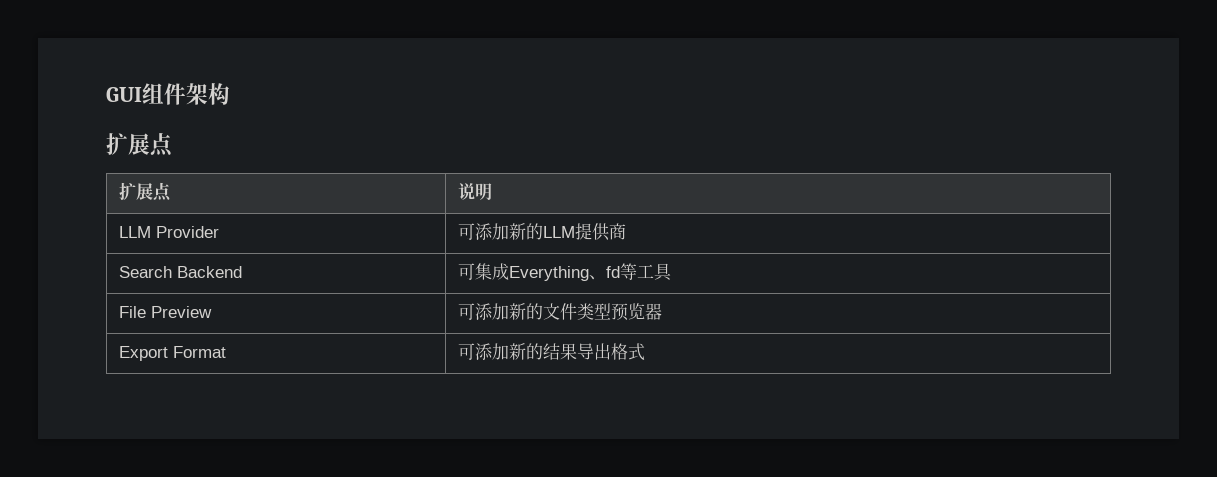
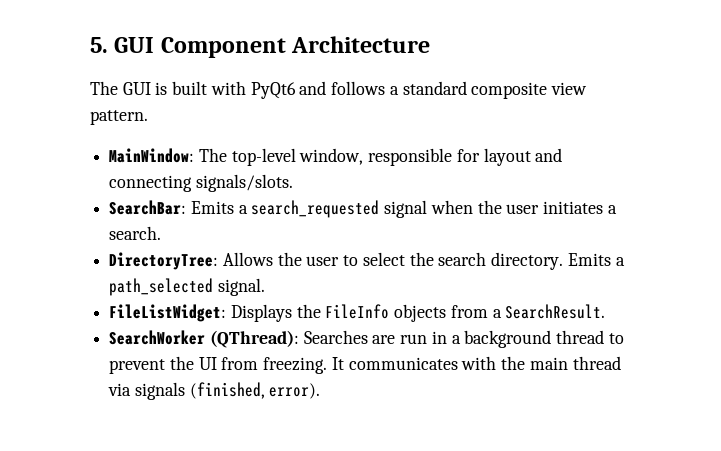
[106,83,230,105] [106,133,173,157] [119,182,172,202] [458,183,493,200] [119,226,220,238] [458,223,627,241] [119,266,243,278] [458,263,673,281] [119,306,213,318] [458,303,663,321] [119,346,227,361] [458,343,646,361] GUI组件架构 // 扩展点 // 扩展点 | 说明 // LLM Provider | 可添加新的LLM提供商 // Search Backend | 可集成Everything、fd等工具 // File Preview | 可添加新的文件类型预览器 // Export Format | 可添加新的结果导出格式 -> [90,36,431,58] [90,81,587,99] [90,110,148,125] [109,148,563,166] [109,174,293,192] [109,200,617,218] [109,226,162,240] [109,252,625,270] [109,278,265,296] [109,304,606,322] [109,330,624,348] [109,356,621,374] [108,382,321,400] 5. GUI Component Architecture // The GUI is built with PyQt6 and follows a standard composite view pattern. // MainWindow: The top-level window, responsible for layout and connecting signals/slots. // SearchBar: Emits a search_requested signal when the user initiates a search. // DirectoryTree: Allows the user to select the search directory. Emits a path_selected signal. // FileListWidget: Displays the FileInfo objects from a SearchResult. // SearchWorker (QThread): Searches are run in a background thread to prevent the UI from freezing. It communicates with the main thread via signals (finished, error).

